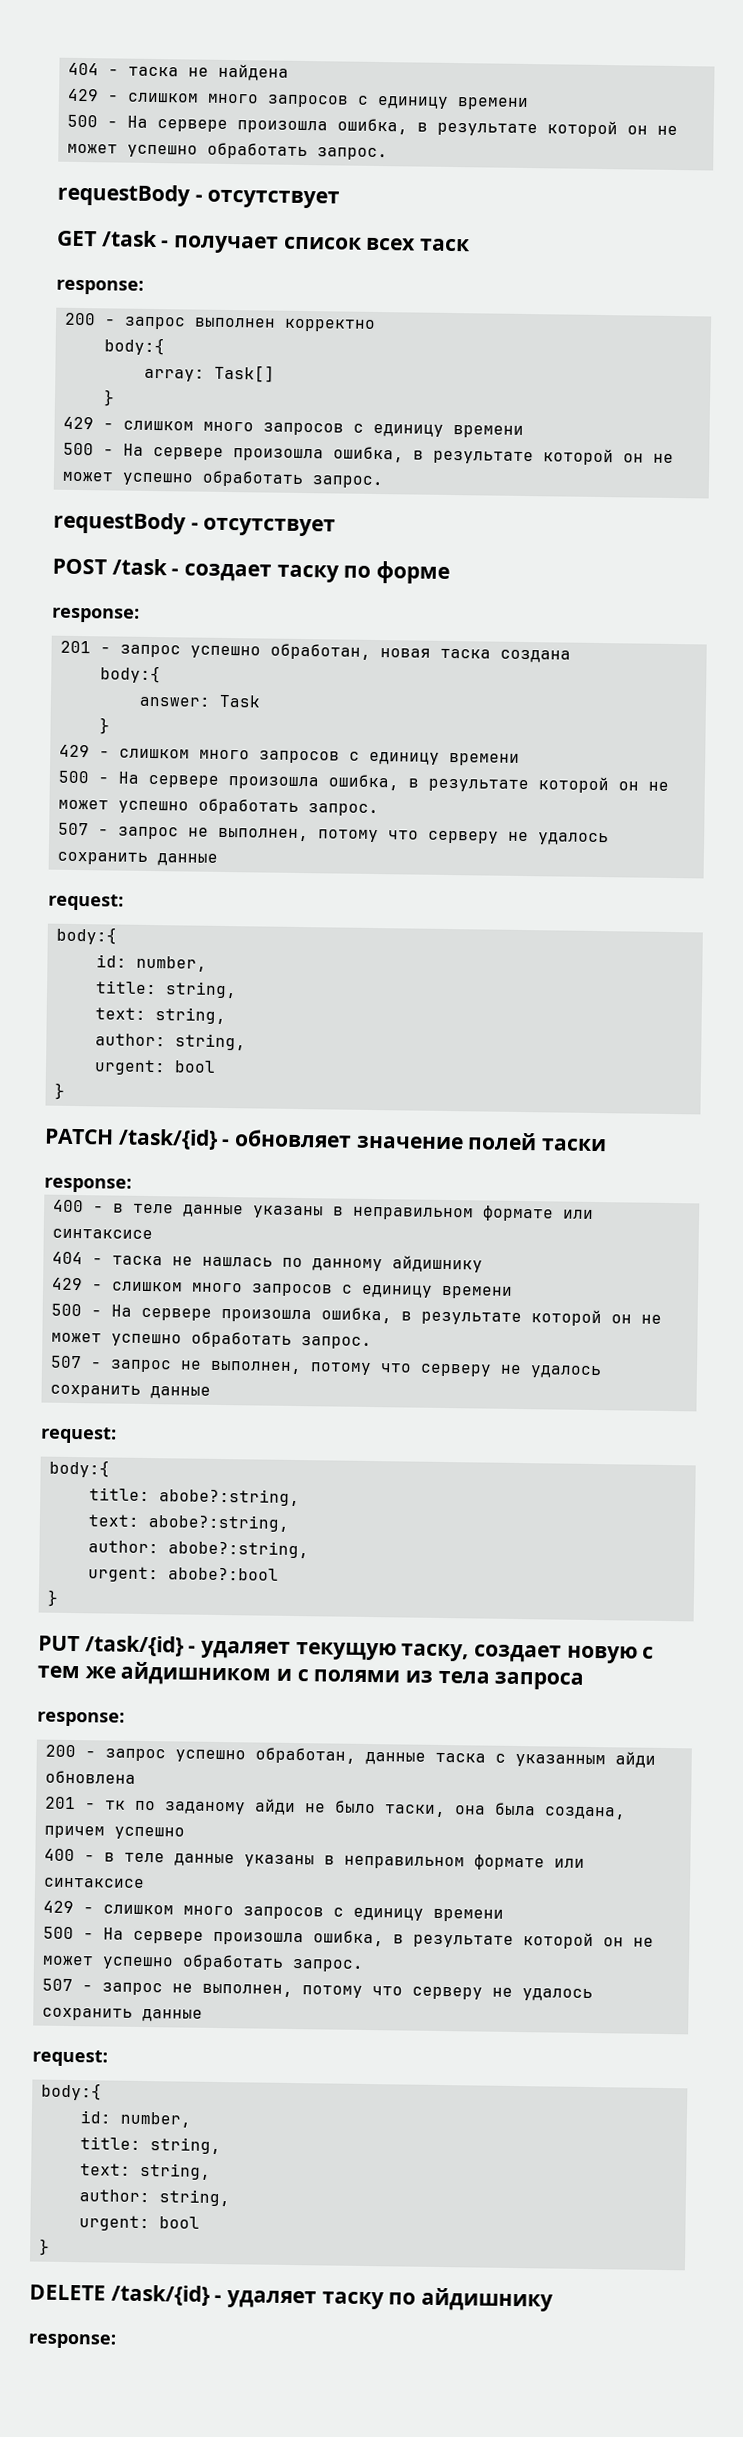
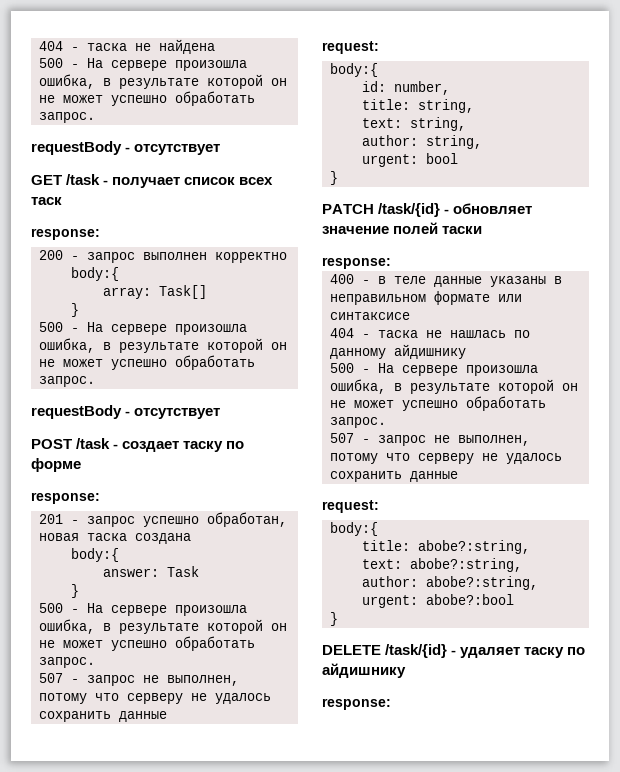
[67,88,530,111] // 429 - слишком много запросов с единицу времени -> (215, 46) none
[63,416,525,438] // 429 - слишком много запросов с единицу времени -> (79, 310) none
[59,744,521,766] // 429 - слишком много запросов с единицу времени -> (79, 591) none
[52,1277,514,1299] // 429 - слишком много запросов с единицу времени -> (466, 351) none
[38,1635,655,1664] [37,1661,585,1690] [37,1711,125,1727] [45,1744,657,1768] [45,1770,137,1784] [45,1796,627,1820] [44,1825,186,1840] [44,1848,586,1871] [43,1877,146,1889] [43,1900,505,1922] [43,1926,655,1950] [42,1954,365,1972] [42,1978,594,2002] [42,2007,204,2022] [32,2049,108,2067] [41,2082,103,2101] [80,2110,192,2128] [80,2136,222,2155] [80,2162,212,2180] [79,2189,231,2207] [79,2215,201,2232] [39,2238,51,2256] // PUT /task/{id} - удаляет текущую таску, создает новую с тем же айдишником и с полями из тела запроса // response: // 200 - запрос успешно обработан, данные таска с указанным айди обновлена // 201 - тк по заданому айди не было таски, она была создана, причем успешно // 400 - в теле данные указаны в неправильном формате или синтаксисе // 429 - слишком много запросов с единицу времени // 500 - На сервере произошла ошибка, в результате которой он не может успешно обработать запрос. // 507 - запрос не выполнен, потому что серверу не удалось сохранить данные // request: // body:{ // id: number, // title: string, // text: string, // author: string, // urgent: bool // } -> (338, 619) none

